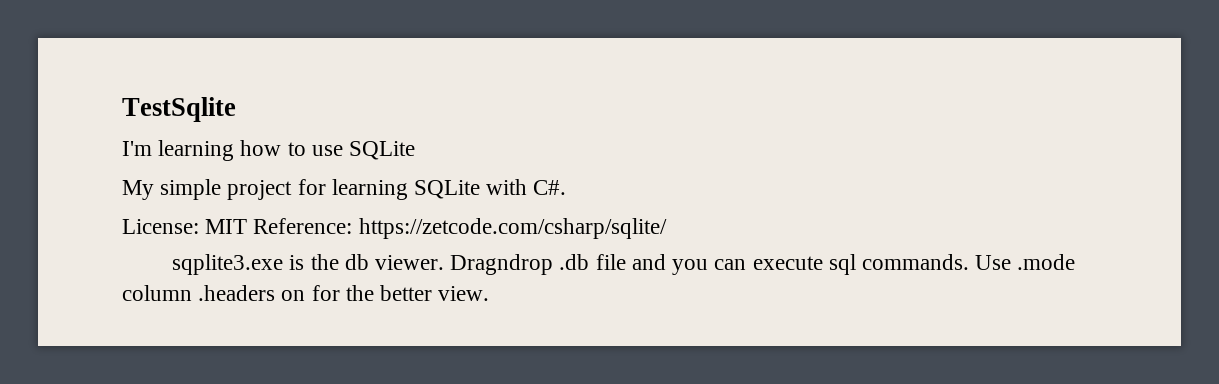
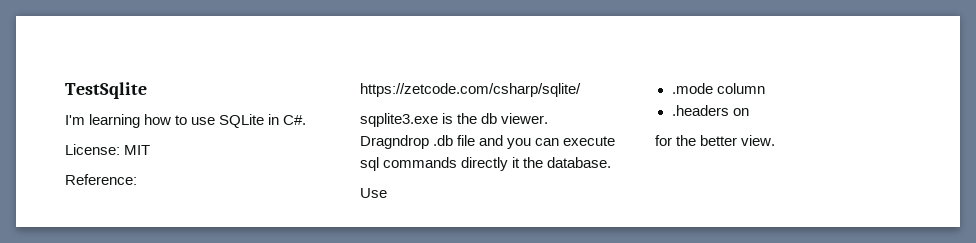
[122,179,528,200] // My simple project for learning SQLite with -> [268,114,280,125] in
(248, 226) none -> (151, 150) //
[861,254,969,270] commands. -> [383,157,612,171] commands directly it the database. //
(1012, 262) none -> (387, 193) //
(192, 293) none -> (765, 88) //
(306, 295) none -> (749, 112) //

